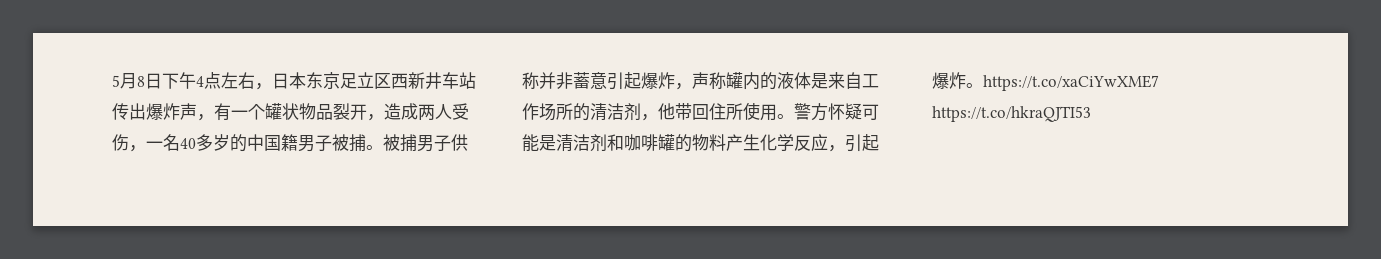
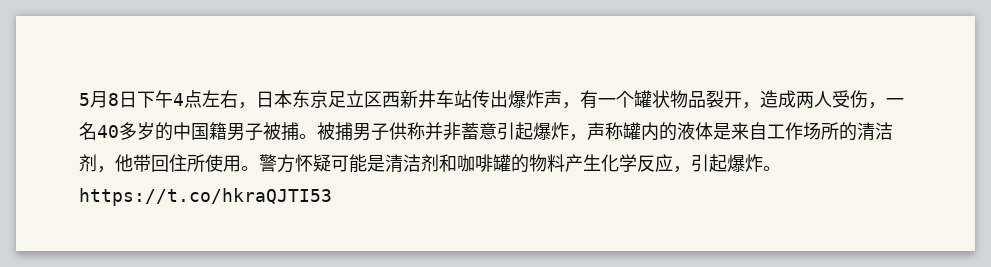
[983,75,1159,91] https://t.co/xaCiYwXME7 -> (781, 168) none

